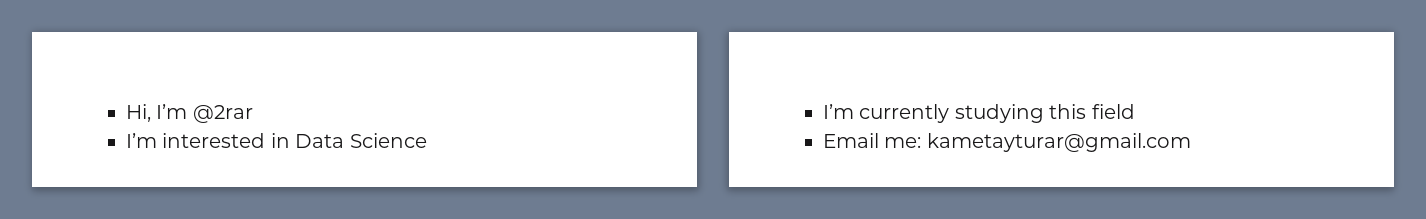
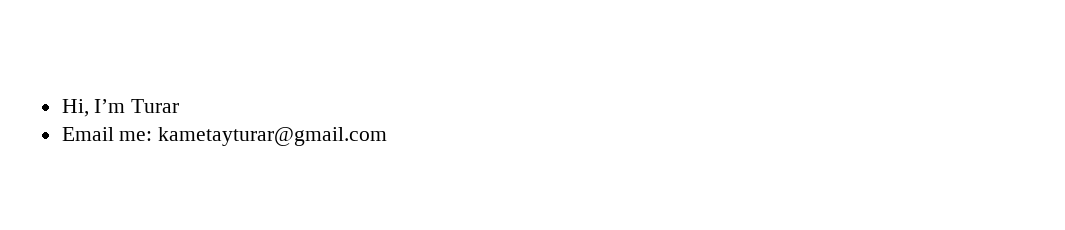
[192,105,253,123] [126,133,427,148] [823,104,1135,123] @2rar // I’m interested in Data Science // I’m currently studying this field -> [131,99,180,113] Turar

